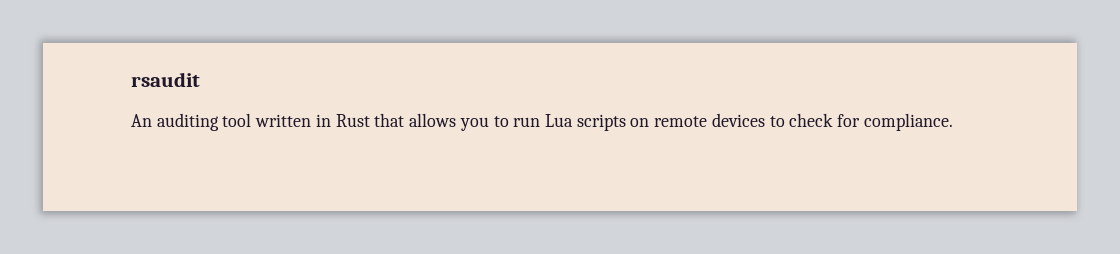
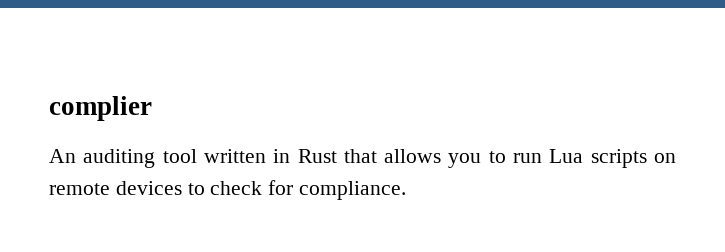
[131,72,200,87] rsaudit -> [49,96,152,121] complier

